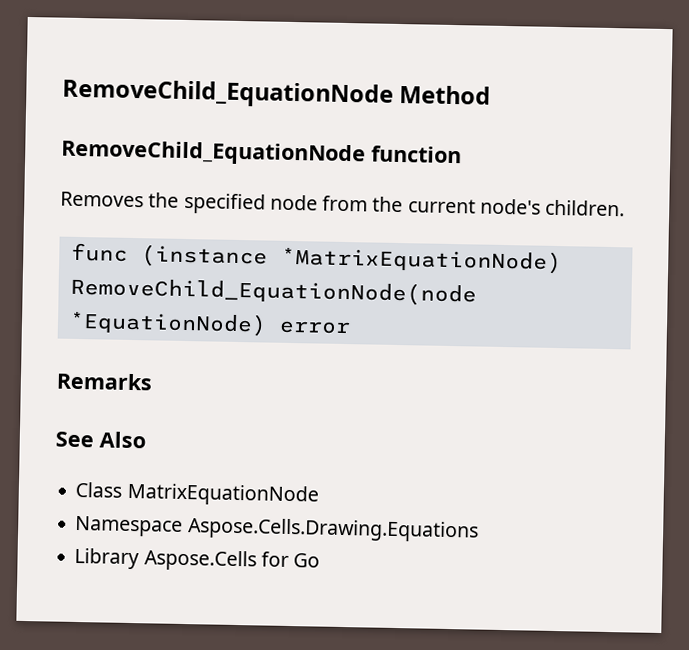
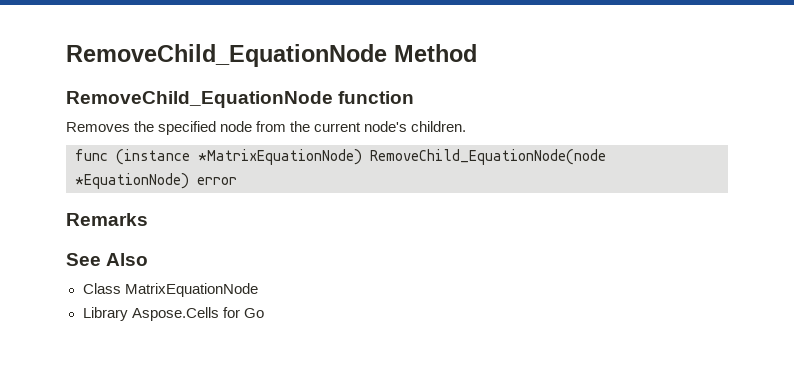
[74,515,479,543] // Namespace Aspose.Cells.Drawing.Equations -> (258, 290) none

